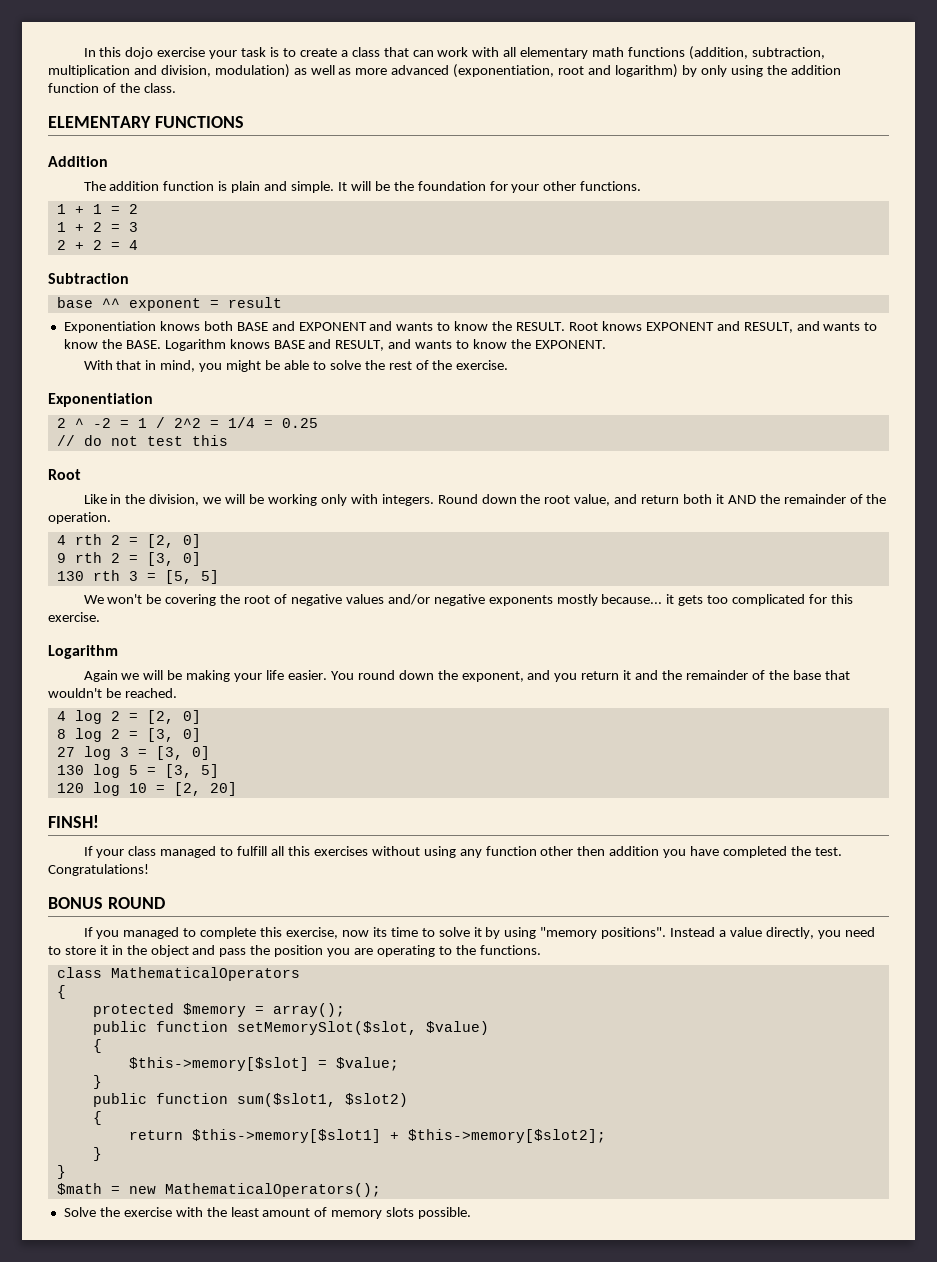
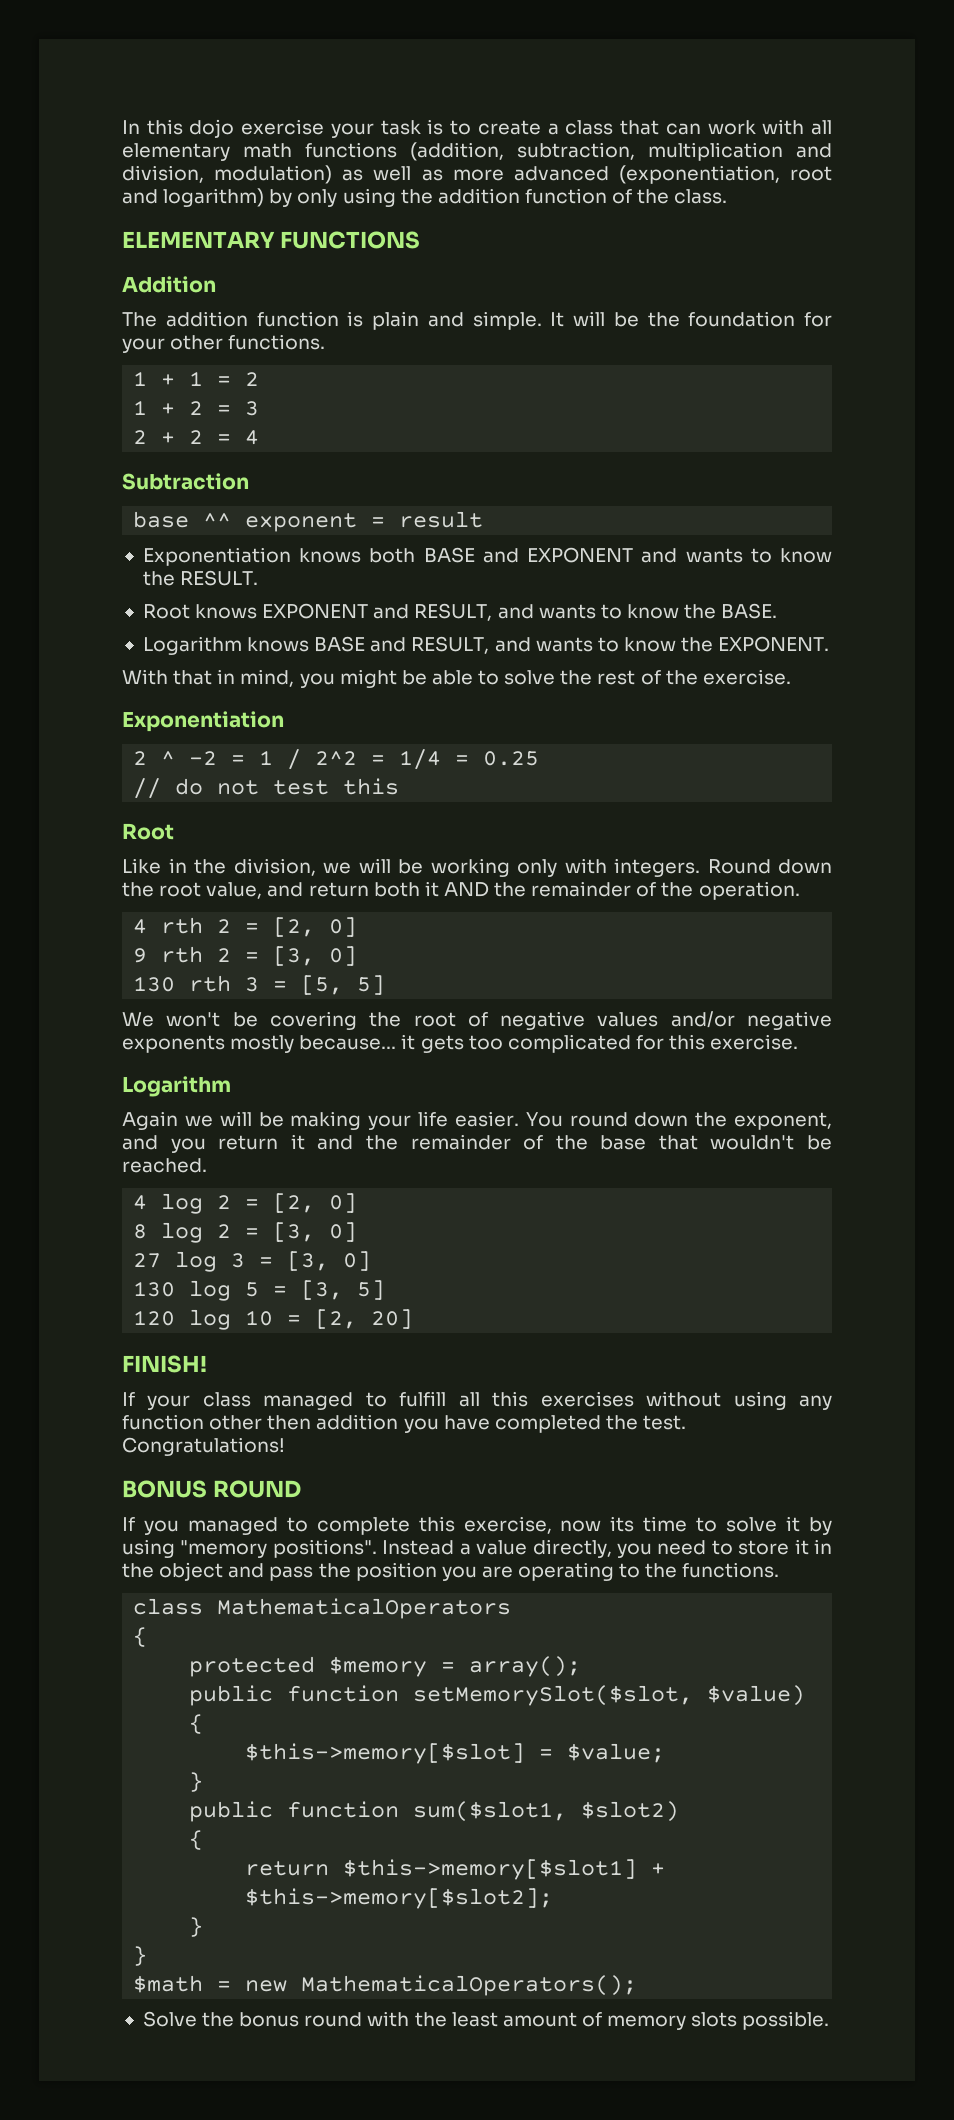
(566, 326) none -> (259, 578) //
(161, 344) none -> (778, 611) //
[48,815,99,828] FINSH! -> [122,1355,207,1373] FINISH!
[123,1207,172,1217] exercise -> [239,2012,363,2027] bonus round

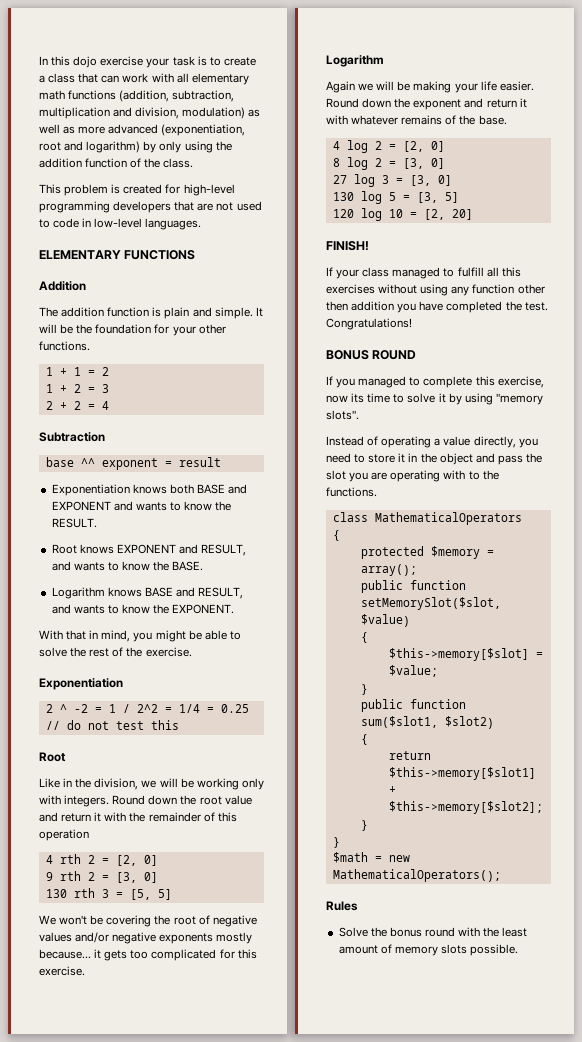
(728, 196) none -> [39,184,235,196] [39,201,262,213] [39,218,202,230] // This problem is created for high-level programming developers that are not used to code in low-level languages.
[206,881,800,900] value, and return both it AND the remainder of the operation. -> [224,795,252,805] [39,812,237,822] [39,829,89,841] value and return it with the remainder of this operation
[525,1112,832,1130] [122,1134,832,1153] [122,1158,207,1173] You round down the exponent, and you return it and the remainder of the base that wouldn't be reached. -> [326,98,527,110] [326,115,507,125] Round down the exponent and return it with whatever remains of the base.
[272,1539,455,1558] positions". Instead -> [326,410,359,420] [326,436,432,448] slots". // Instead of operating
[355,1562,437,1581] position -> [326,470,346,480] slot
(615, 1571) none -> [443,470,466,480] with
(638, 1985) none -> [326,901,358,911] // Rules

